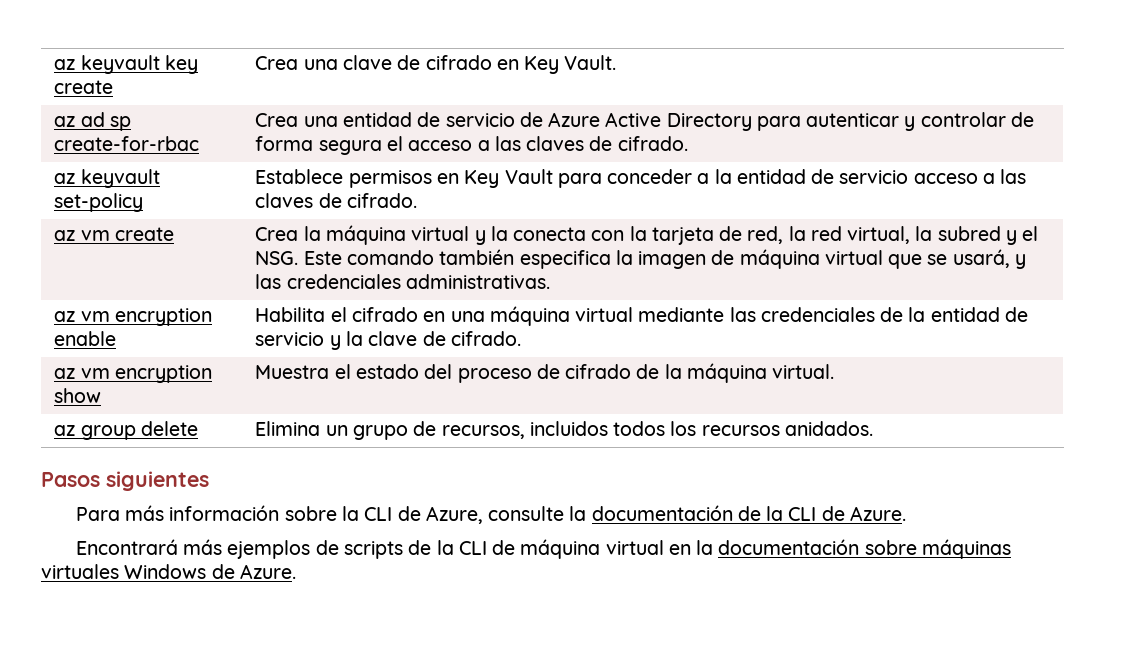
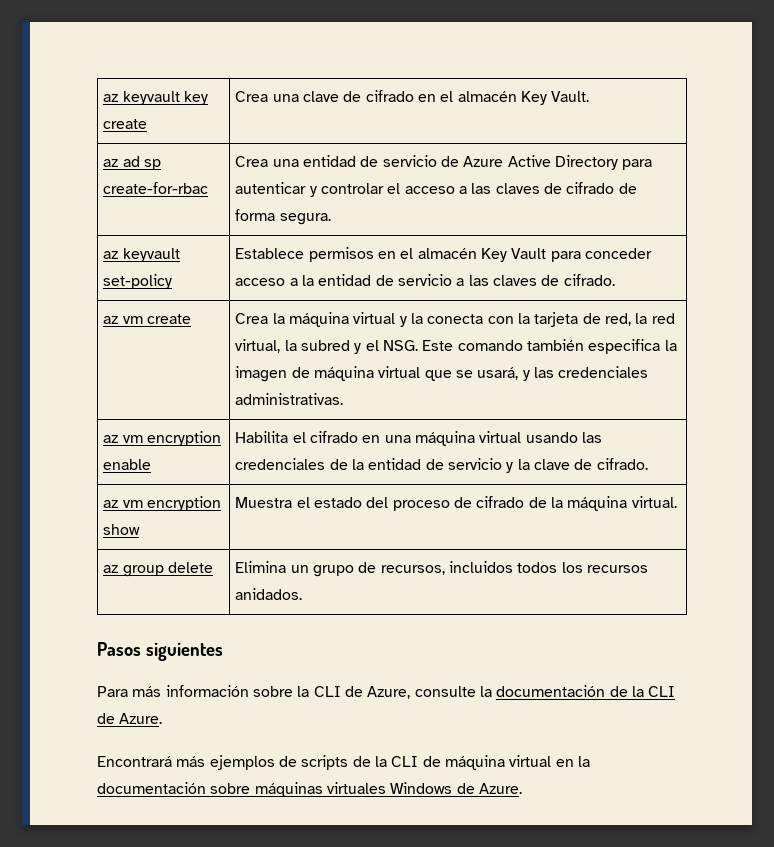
(519, 64) none -> [440,91,517,102] el almacén
[1010,112,1034,127] [255,136,382,155] de forma segura -> (385, 188) none
[617,136,688,151] cifrado. -> [566,182,637,194] [235,209,331,225] cifrado de forma segura.
(460, 178) none -> [400,248,477,259] el almacén
(693, 176) none -> [235,278,286,286] acceso
[913,173,978,184] acceso -> (453, 280) none
[638,307,725,322] mediante -> [525,432,578,443] usando

